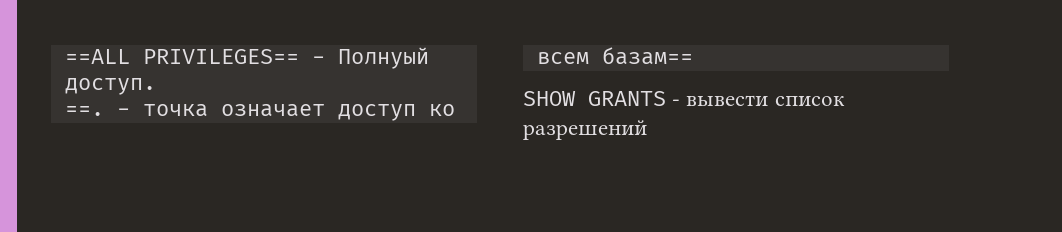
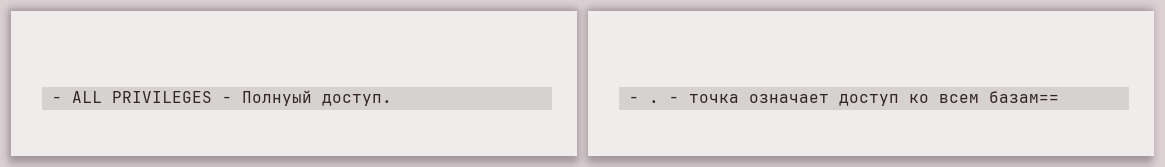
[64,49,299,64] ==ALL PRIVILEGES== -> [51,91,212,103] - ALL PRIVILEGES
[64,106,104,116] ==. -> [628,96,659,103] - .
[523,91,845,106] [523,120,647,140] // SHOW GRANTS - вывести список разрешений -> (1059, 97) none

